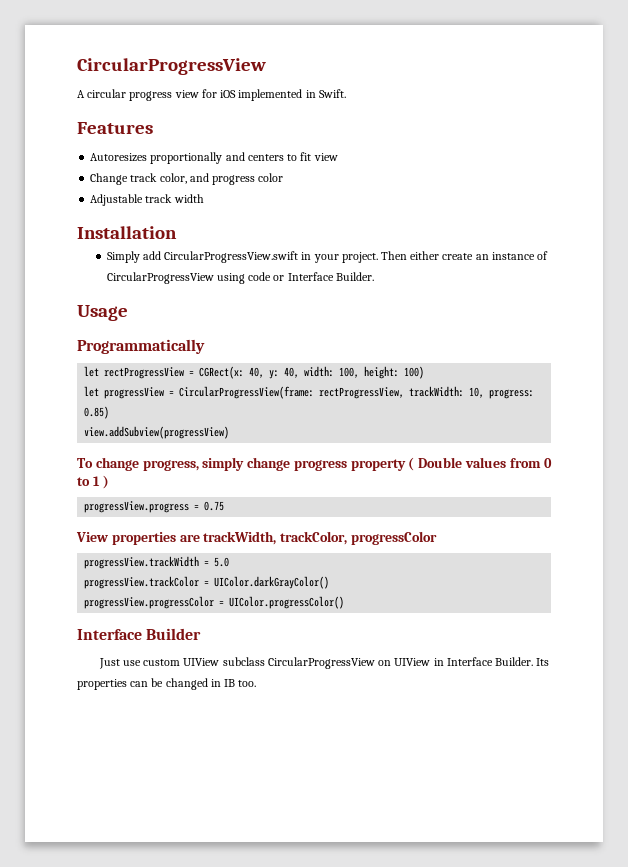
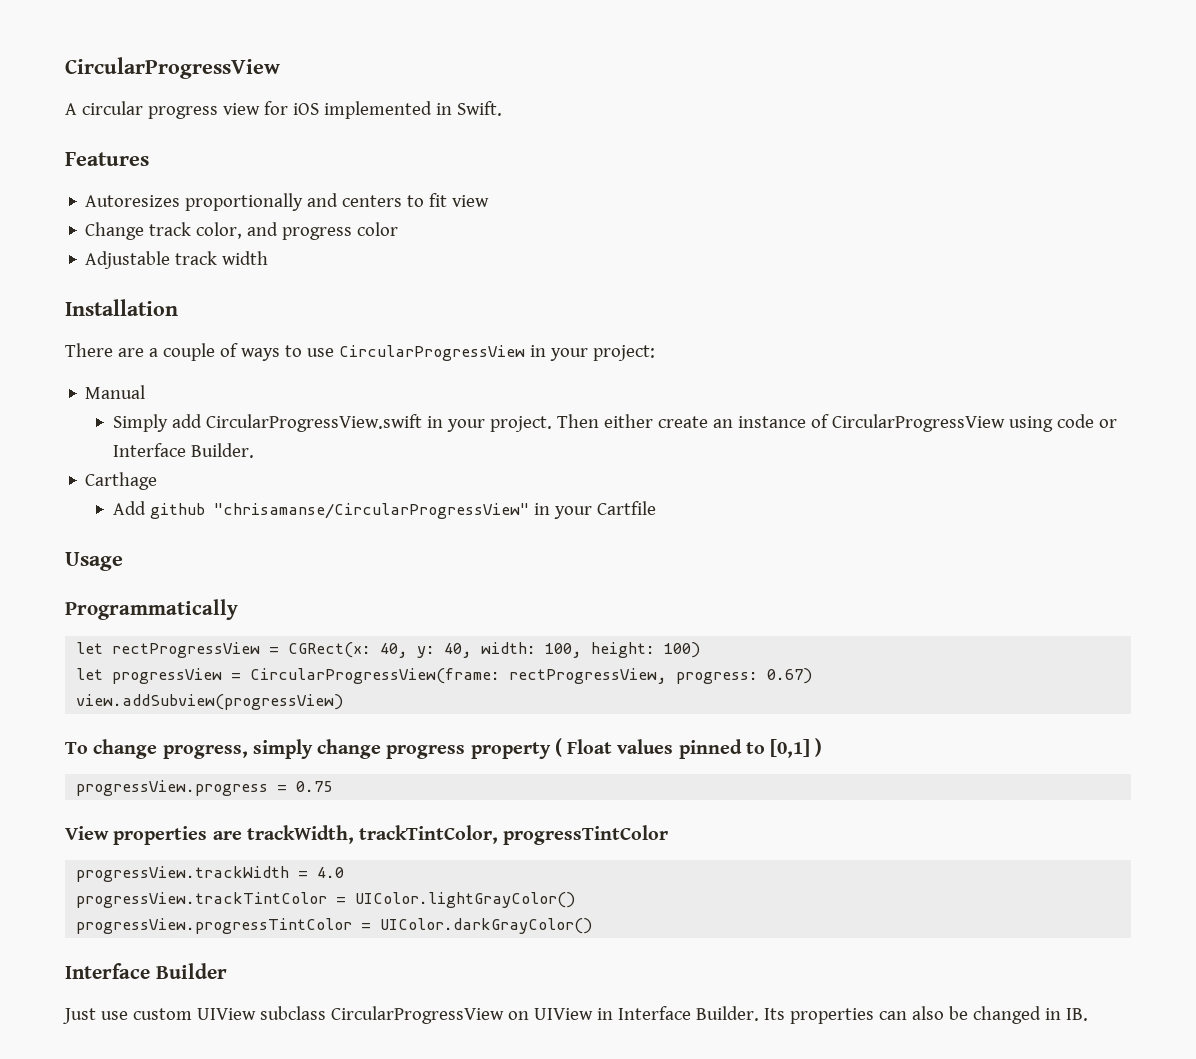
(177, 232) none -> [65,343,655,361] [85,385,146,399] // There are a couple of ways to use CircularProgressView in your project: // Manual
(374, 276) none -> [85,472,158,490] [112,501,656,519] // Carthage // Add github "chrisamanse/CircularProgressView" in your Cartfile
[409,386,535,399] [84,406,110,419] trackWidth: 10, progress: 0.85) -> [676,668,813,684] progress: 0.67)
[418,457,552,468] [77,476,100,486] Double values from 0 to 1 -> [567,739,811,759] Float values pinned to [0,1]
[280,531,437,545] trackColor, progressColor -> [359,825,669,845] trackTintColor, progressTintColor
[214,557,230,567] [84,576,200,589] 5.0 // progressView.trackColor -> [317,867,345,878] [76,892,576,908] [76,918,353,934] 4.0 // progressView.trackTintColor = UIColor.lightGrayColor() // progressView.progressTintColor
[84,596,345,609] // progressView.progressColor = UIColor.progressColor() -> (593, 926) none
(149, 684) none -> [911,1006,944,1020] also
[224,679,257,687] IB too. -> [1065,1008,1088,1021] IB.

